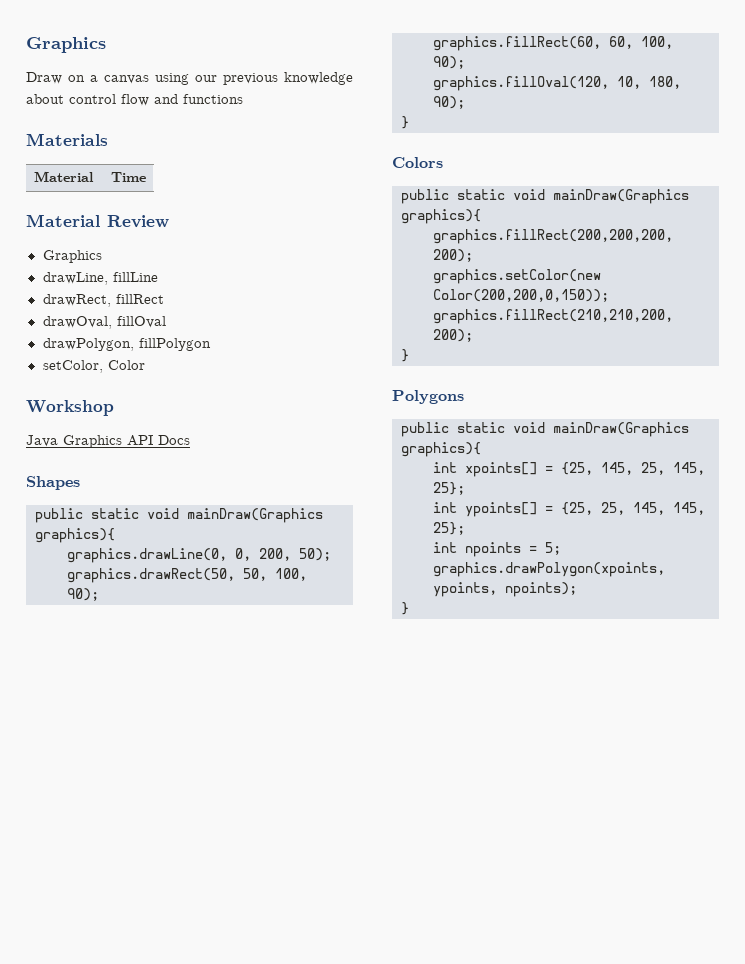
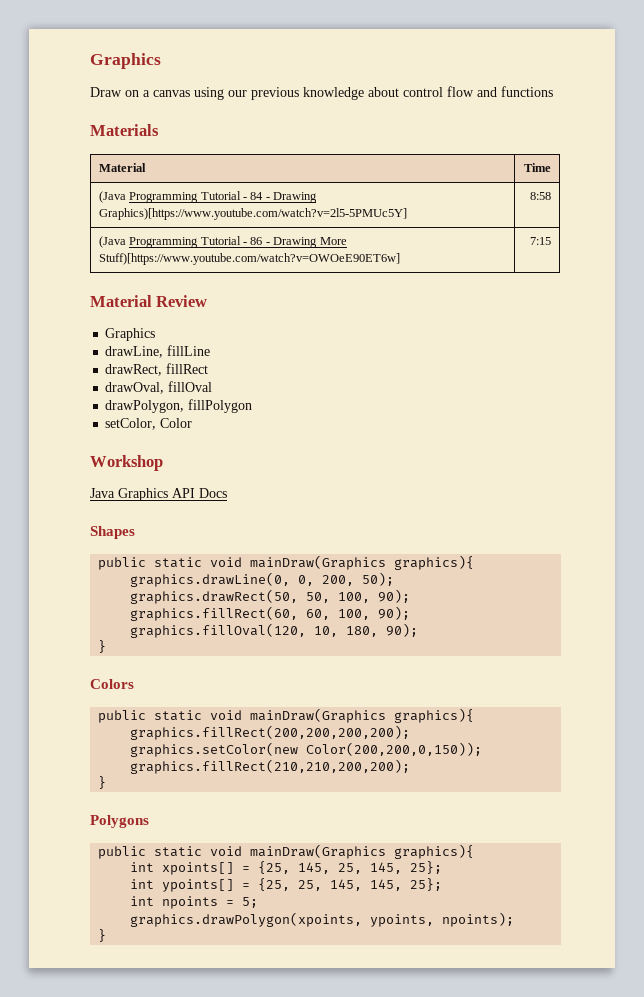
(147, 177) none -> [98,191,318,203] [98,208,407,220] [530,192,552,200] [98,236,347,248] [98,253,400,265] [530,237,552,245] // (Java Programming Tutorial - 84 - Drawing Graphics)[https://www.youtube.com/watch?v=2l5-5PMUc5Y] | 8:58 // (Java Programming Tutorial - 86 - Drawing More Stuff)[https://www.youtube.com/watch?v=OWOeE90ET6w] | 7:15

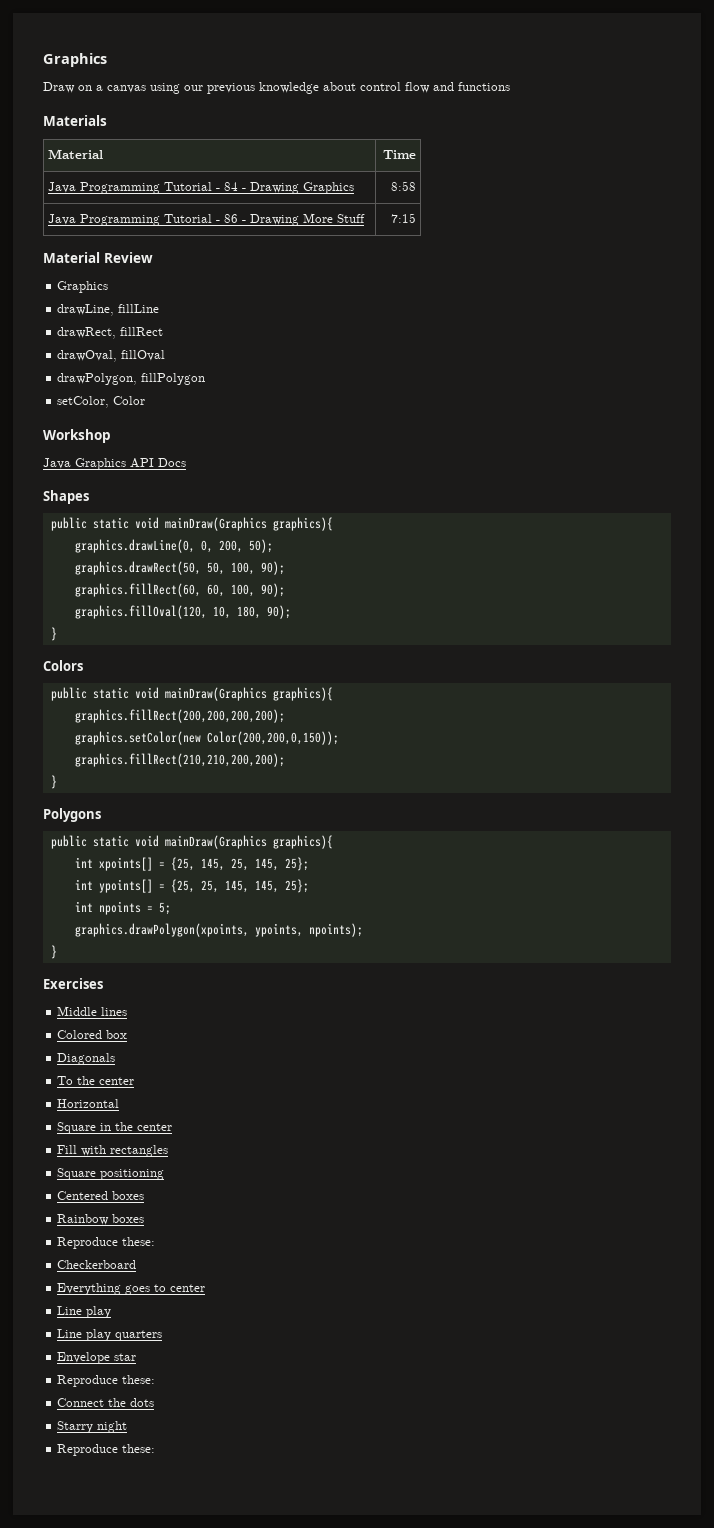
[98,191,126,203] (Java -> [48,182,77,193] Java
[98,208,407,220] Graphics)[https://www.youtube.com/watch?v=2l5-5PMUc5Y] -> [303,182,355,194] Graphics
[98,236,126,248] (Java -> [48,214,77,225] Java
[98,253,400,265] Stuff)[https://www.youtube.com/watch?v=OWOeE90ET6w] -> [337,214,366,223] Stuff
(107, 935) none -> [43,978,103,989] [57,1006,128,1016] [57,1030,128,1039] [57,1053,116,1065] [57,1076,135,1085] [57,1099,120,1108] [57,1122,173,1134] [57,1145,169,1157] [57,1168,165,1180] [57,1191,145,1200] [57,1214,145,1225] [57,1237,156,1249] [57,1260,137,1269] [57,1283,206,1295] [57,1306,112,1318] [57,1329,163,1341] [57,1352,137,1364] [57,1375,156,1387] [57,1398,155,1407] [57,1421,128,1433] [57,1444,156,1456] // Exercises // Middle lines // Colored box // Diagonals // To the center // Horizontal // Square in the center // Fill with rectangles // Square positioning // Centered boxes // Rainbow boxes // Reproduce these: // Checkerboard // Everything goes to center // Line play // Line play quarters // Envelope star // Reproduce these: // Connect the dots // Starry night // Reproduce these:

